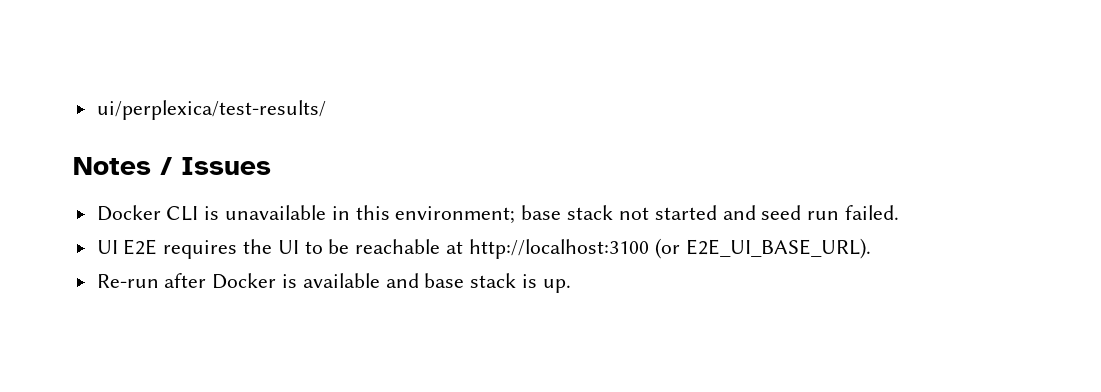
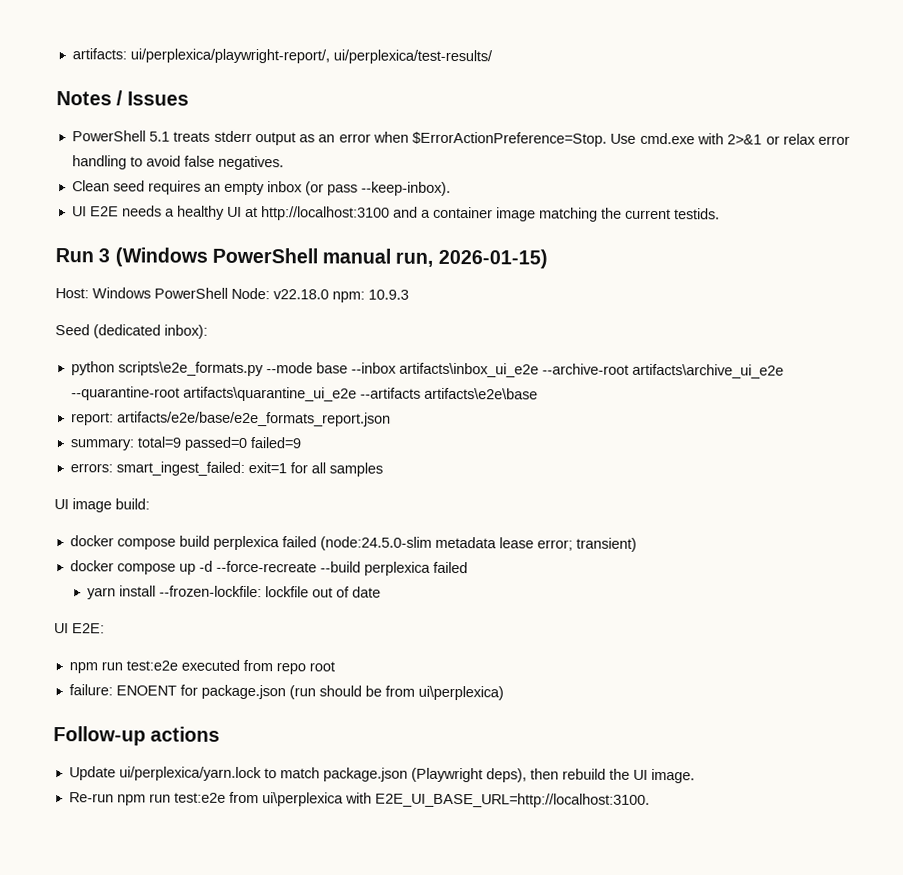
(96, 110) none -> [71,48,330,64] artifacts: ui/perplexica/playwright-report/,
[96,205,899,224] [96,238,871,259] [96,273,571,293] Docker CLI is unavailable in this environment; base stack not started and seed run failed. // UI E2E requires the UI to be reachable at http://localhost:3100 (or E2E_UI_BASE_URL). // Re-run after Docker is available and base stack is up. -> [71,130,850,147] [71,155,284,171] [71,180,451,196] [71,205,720,222] [55,247,548,269] [55,287,409,303] [55,324,208,339] [70,361,784,379] [70,386,538,402] [70,411,391,427] [69,436,301,452] [69,461,383,477] [54,498,150,513] [69,535,637,552] [69,560,468,576] [87,585,382,600] [54,623,105,634] [68,659,335,675] [68,684,504,701] [53,726,221,746] [68,766,695,784] [68,791,650,808] PowerShell 5.1 treats stderr output as an error when $ErrorActionPreference=Stop. Use cmd.exe with 2>&1 or relax error handling to avoid false negatives. // Clean seed requires an empty inbox (or pass --keep-inbox). // UI E2E needs a healthy UI at http://localhost:3100 and a container image matching the current testids. // Run 3 (Windows PowerShell manual run, 2026-01-15) // Host: Windows PowerShell Node: v22.18.0 npm: 10.9.3 // Seed (dedicated inbox): // python scripts\e2e_formats.py --mode base --inbox artifacts\inbox_ui_e2e --archive-root artifacts\archive_ui_e2e --quarantine-root artifacts\quarantine_ui_e2e --artifacts artifacts\e2e\base // report: artifacts/e2e/base/e2e_formats_report.json // summary: total=9 passed=0 failed=9 // errors: smart_ingest_failed: exit=1 for all samples // UI image build: // docker compose build perplexica failed (node:24.5.0-slim metadata lease error; transient) // docker compose up -d --force-recreate --build perplexica failed // yarn install --frozen-lockfile: lockfile out of date // UI E2E: // npm run test:e2e executed from repo root // failure: ENOENT for package.json (run should be from ui\perplexica) // Follow-up actions // Update ui/perplexica/yarn.lock to match package.json (Playwright deps), then rebuild the UI image. // Re-run npm run test:e2e from ui\perplexica with E2E_UI_BASE_URL=http://localhost:3100.

